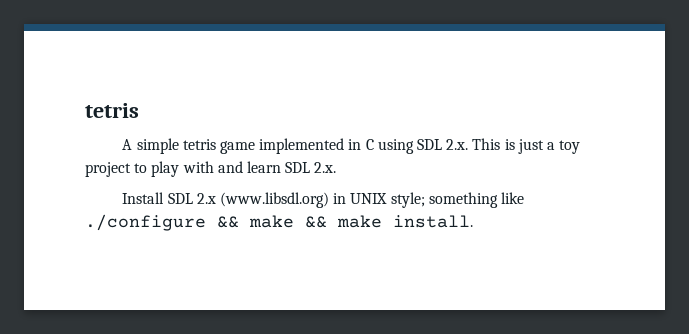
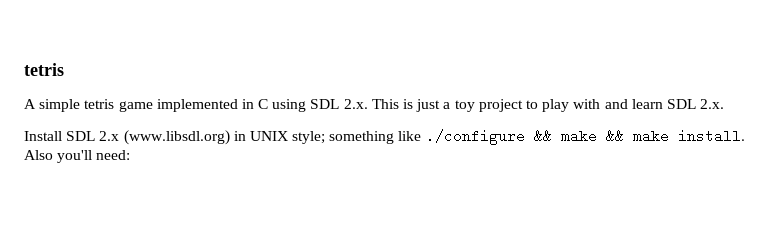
(473, 221) none -> [24,150,131,163] Also you'll need:

